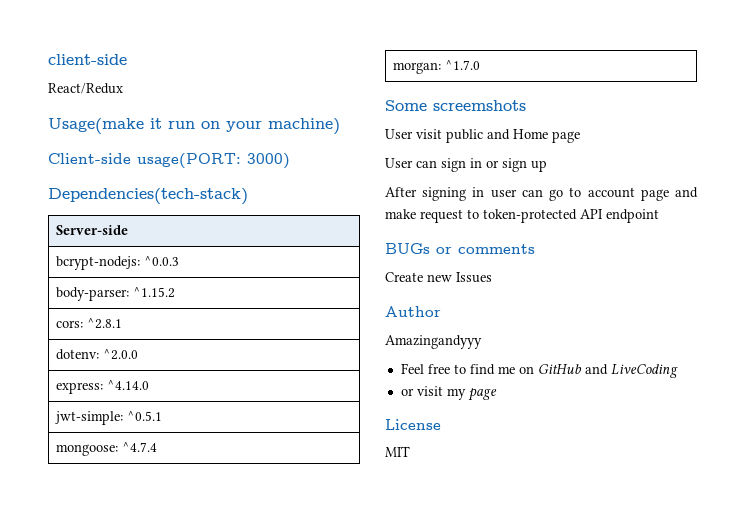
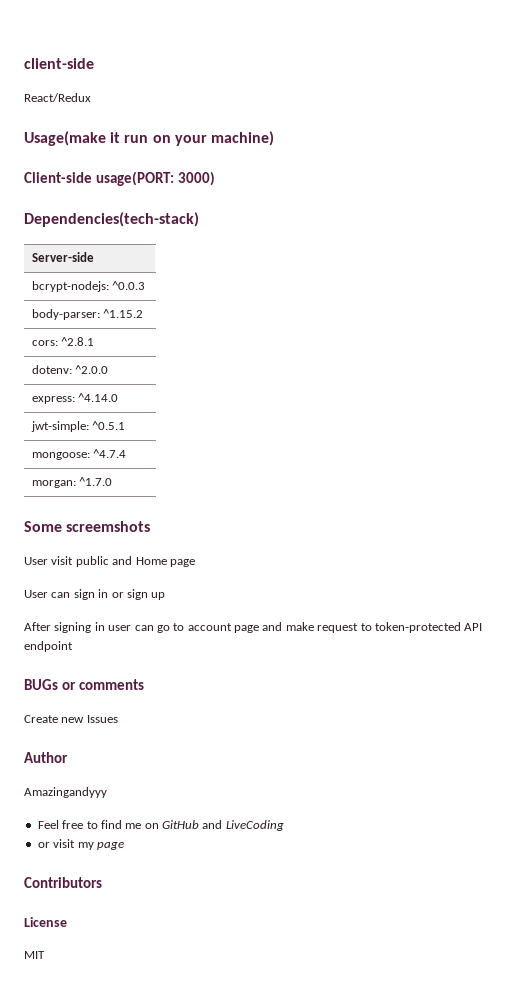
(497, 394) none -> [24,877,102,888] // Contributors

